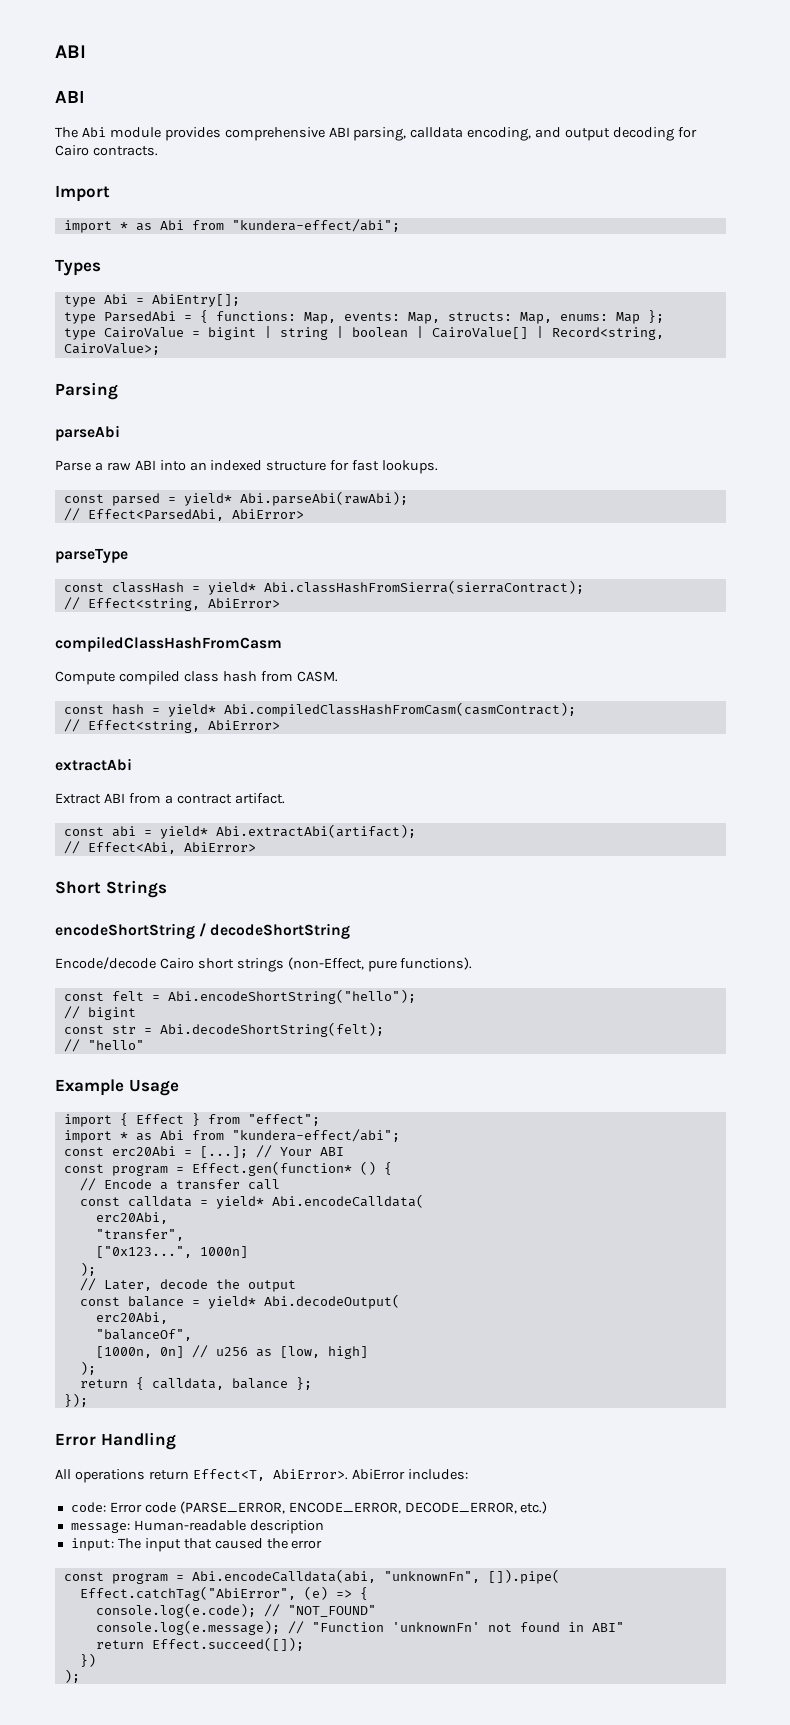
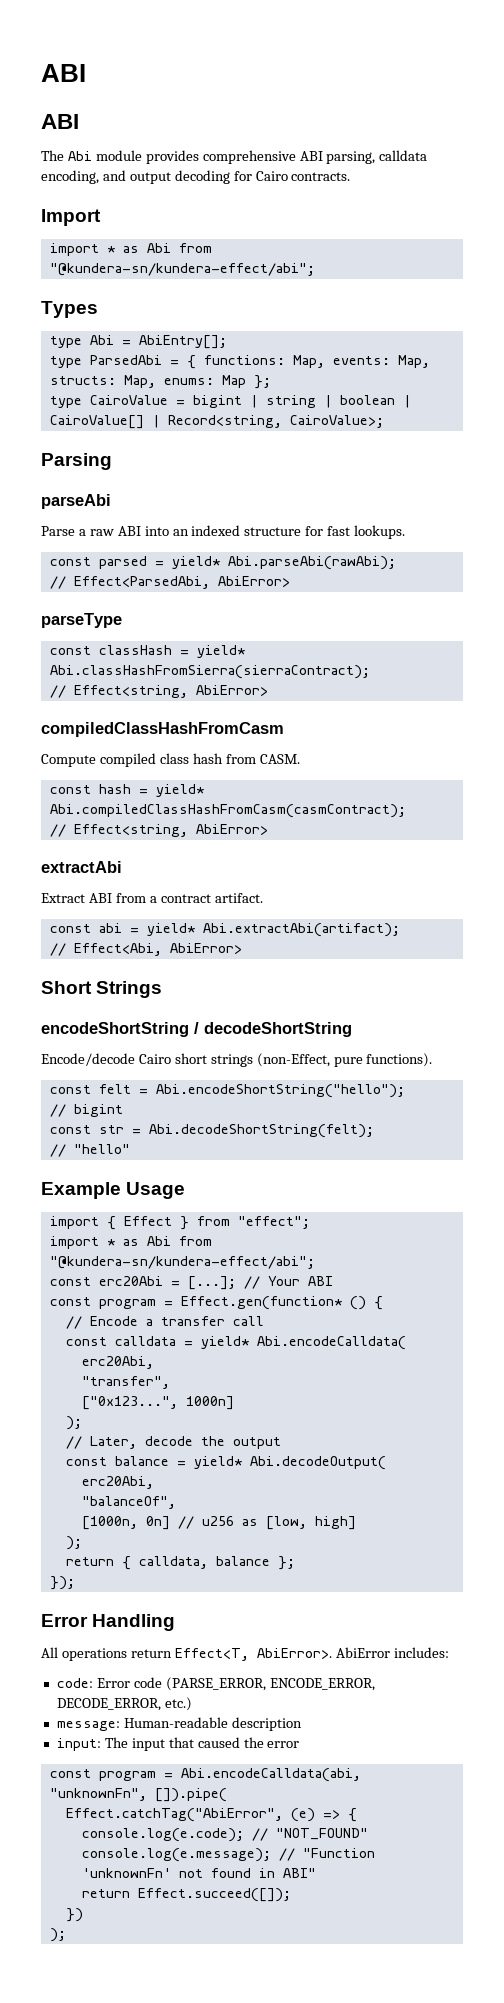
[231,219,400,232] "kundera-effect/abi"; -> [49,263,315,276] "@kundera-sn/kundera-effect/abi";
[231,1129,400,1142] "kundera-effect/abi"; -> [49,1256,315,1269] "@kundera-sn/kundera-effect/abi";

